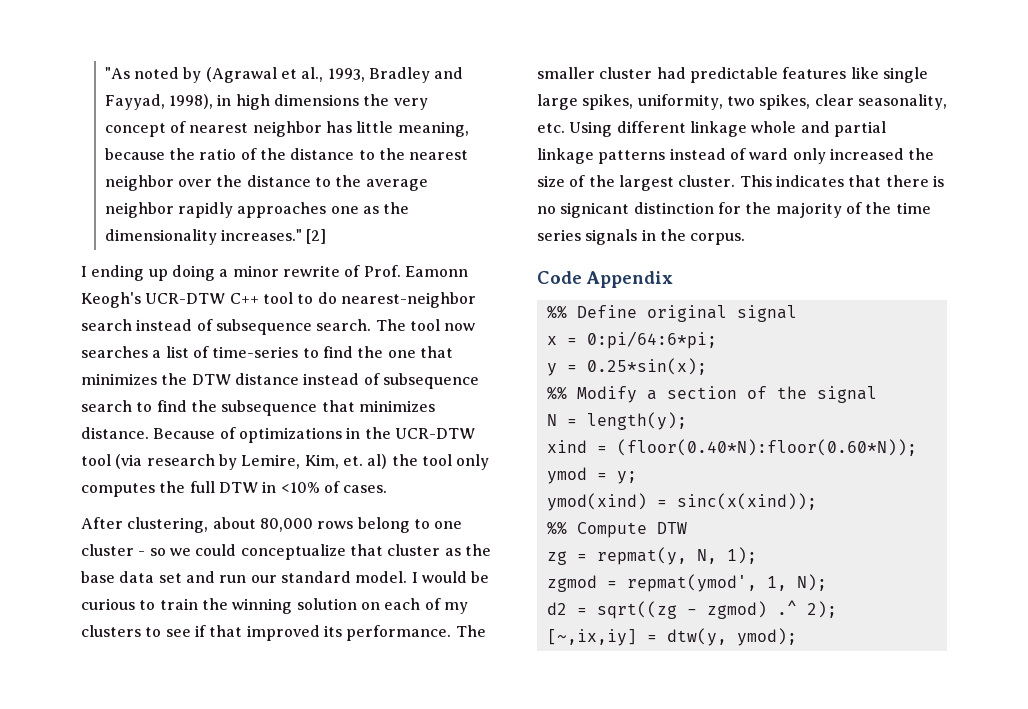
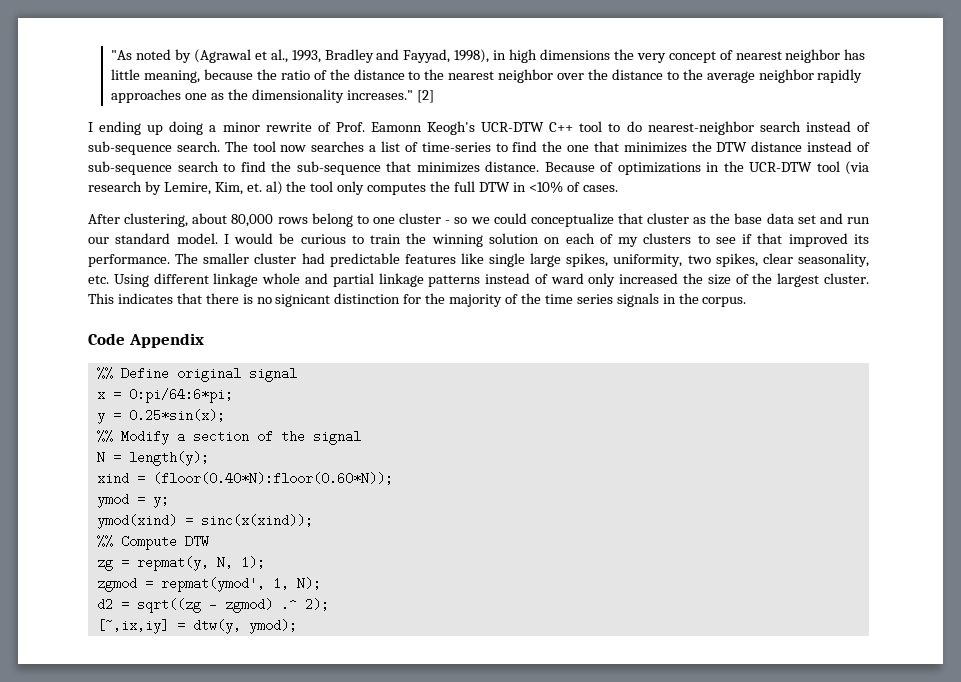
[215,319,312,335] subsequence -> [88,141,172,155] sub-sequence
[382,373,479,389] subsequence -> [88,161,172,175] sub-sequence
[221,400,318,416] subsequence -> [296,161,381,175] sub-sequence

